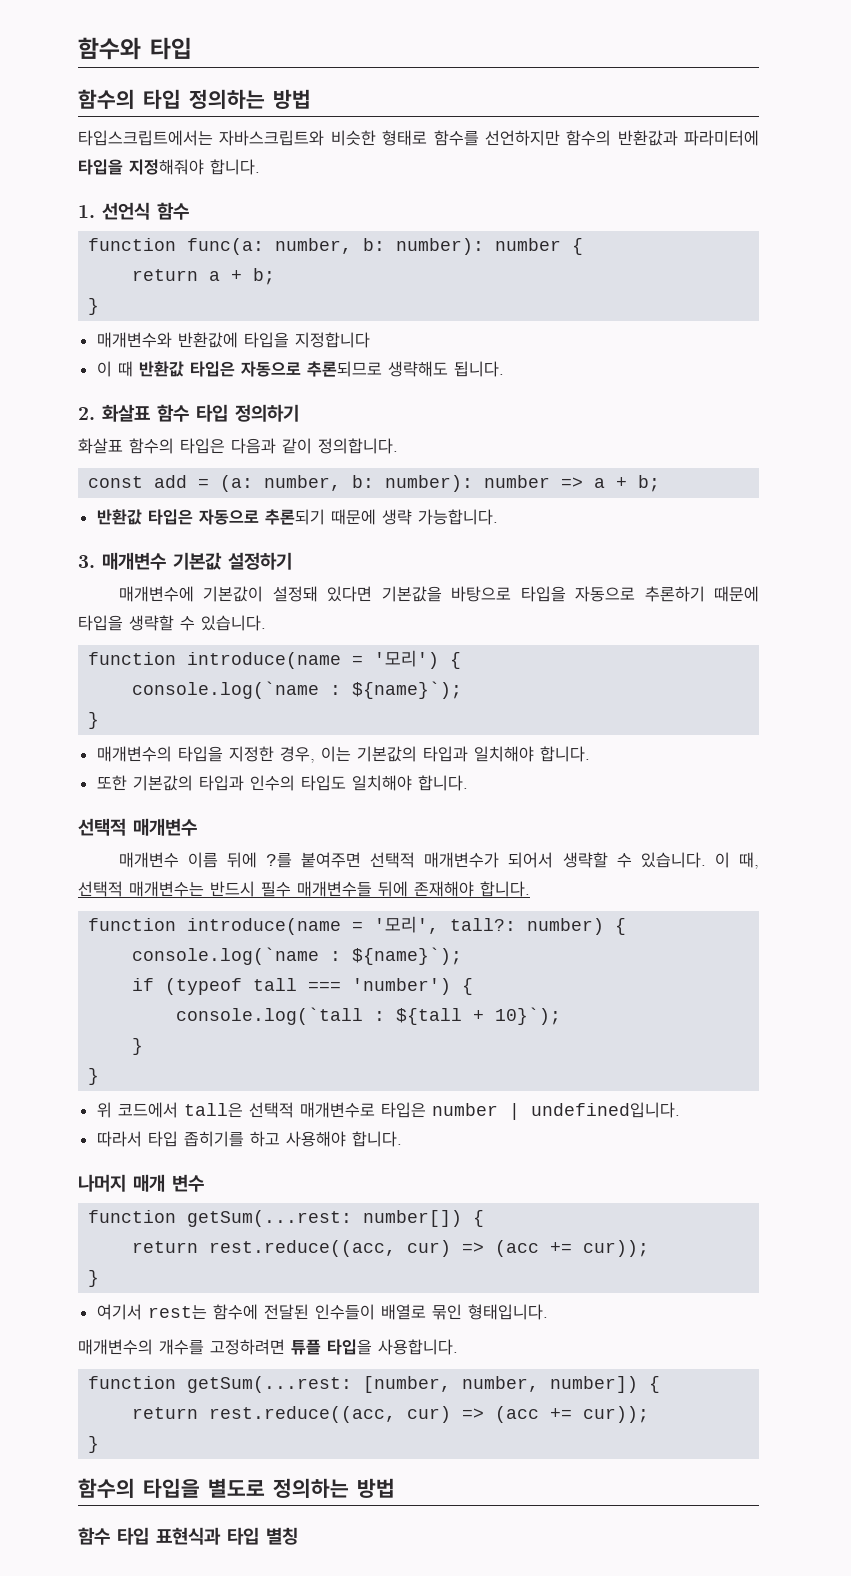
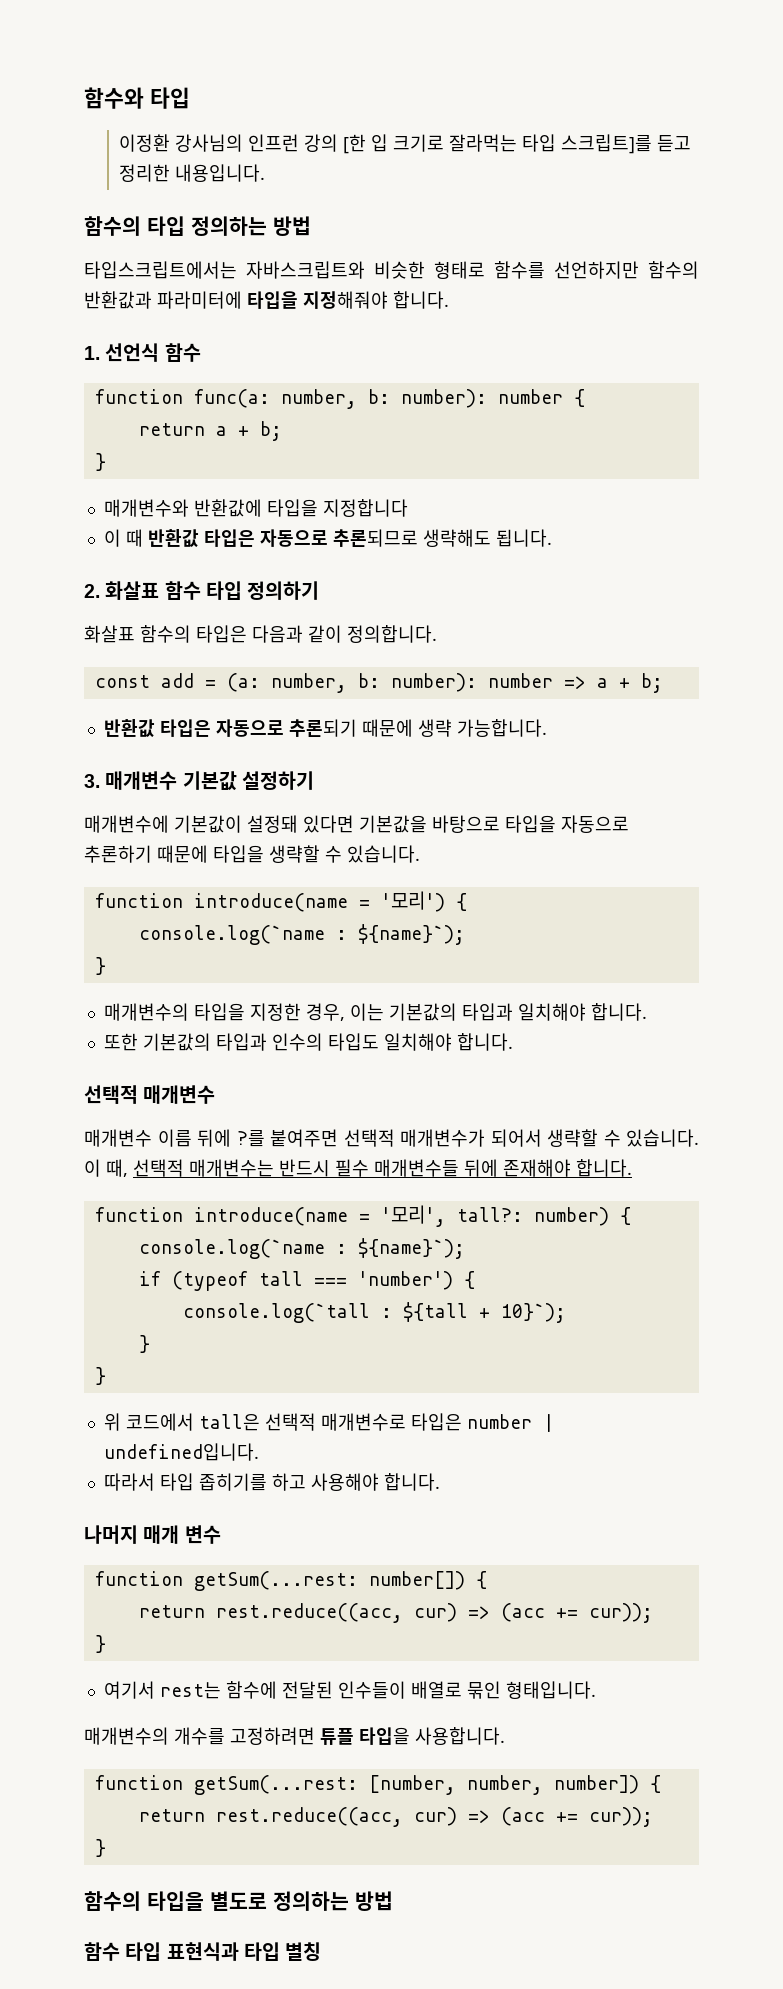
(192, 48) none -> [119,134,692,154] [119,164,266,182] // 이정환 강사님의 인프런 강의 [한 입 크기로 잘라먹는 타입 스크립트]를 듣고 정리한 내용입니다.

